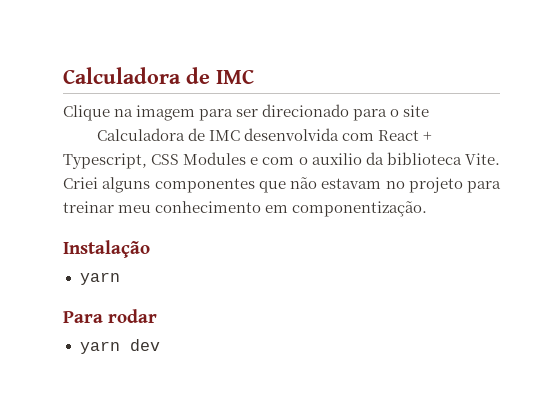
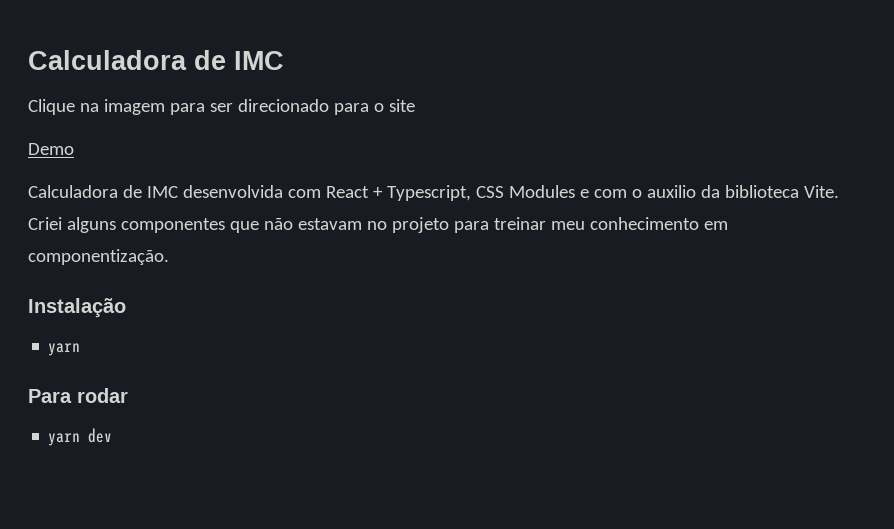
(430, 111) none -> [28,143,74,155] // Demo

